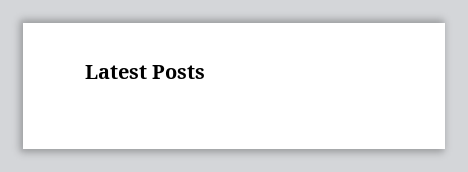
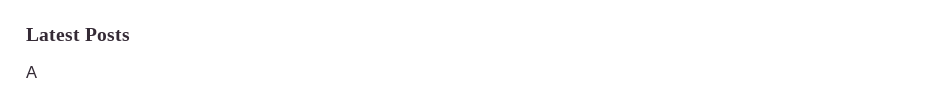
(206, 72) none -> [26,66,37,78] // A

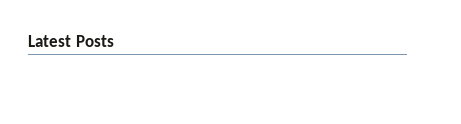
[26,66,37,78] // A -> (114, 41) none

